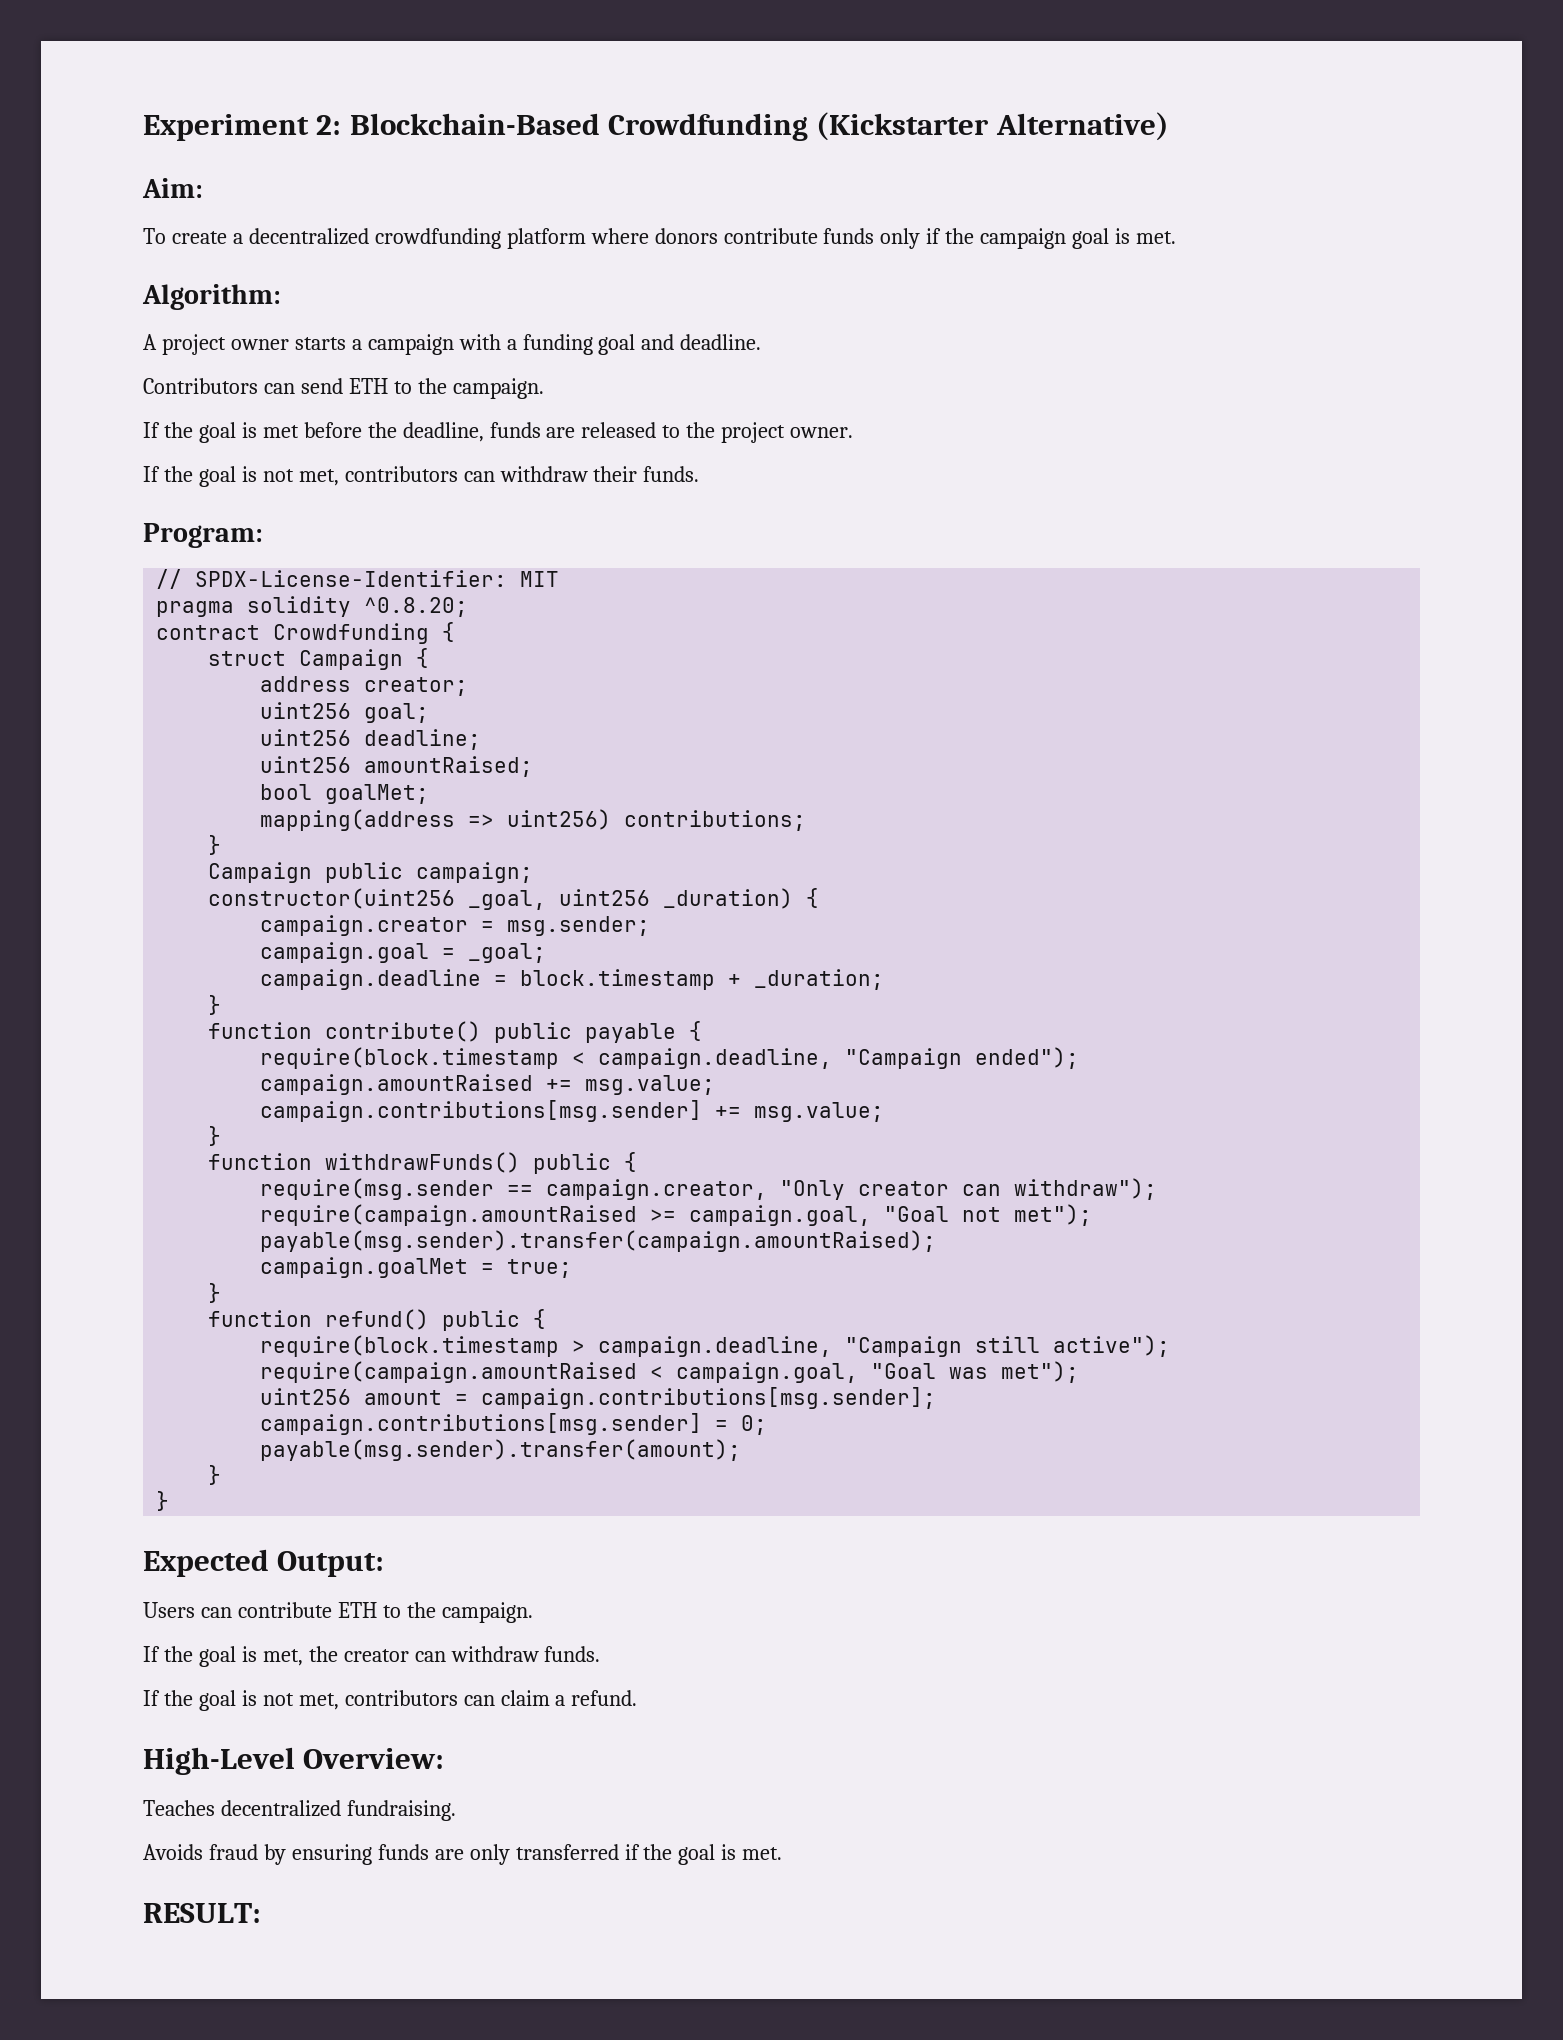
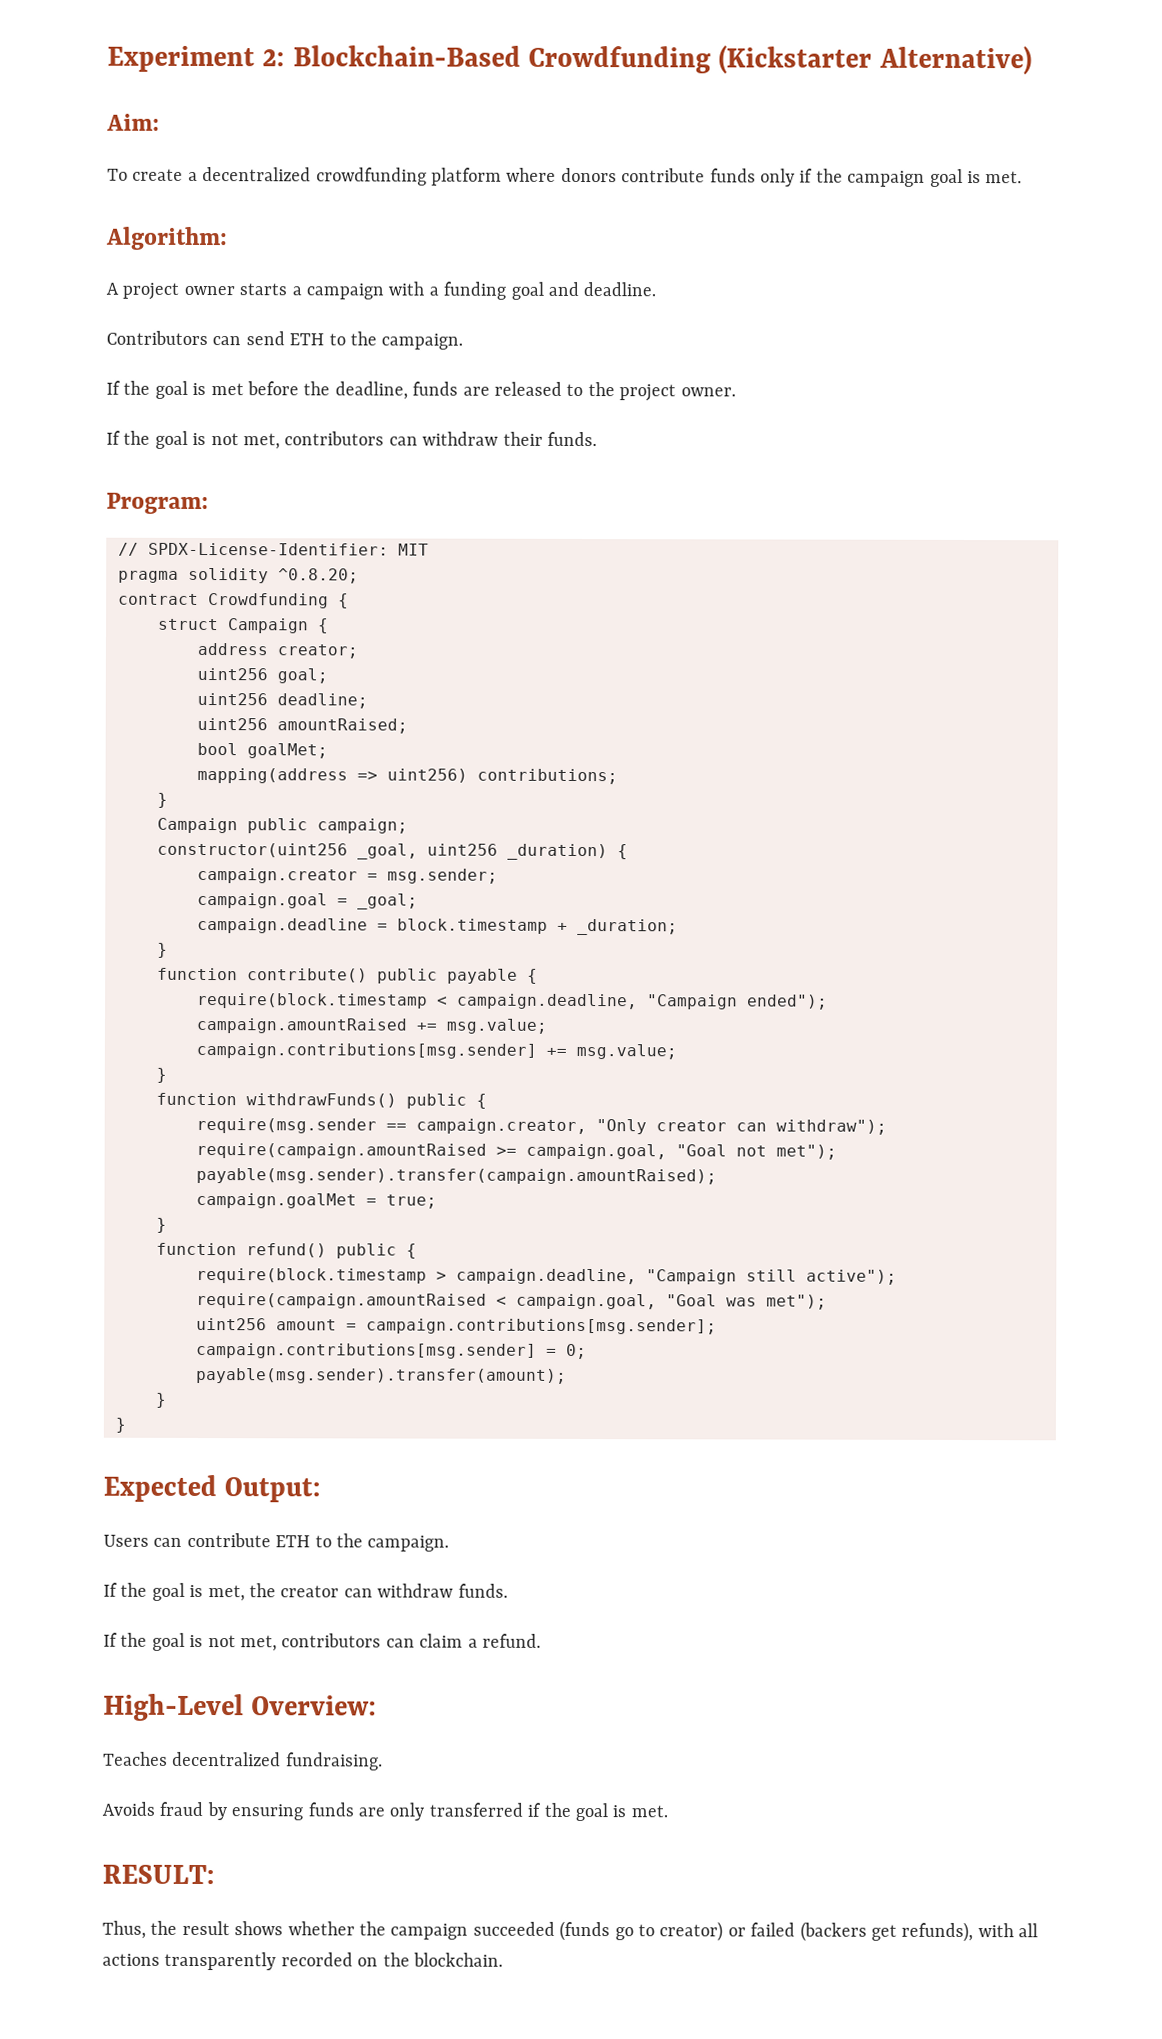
(261, 1913) none -> [102,1920,1039,1943] [102,1951,503,1971] // Thus, the result shows whether the campaign succeeded (funds go to creator) or failed (backers get refunds), with all actions transparently recorded on the blockchain.

